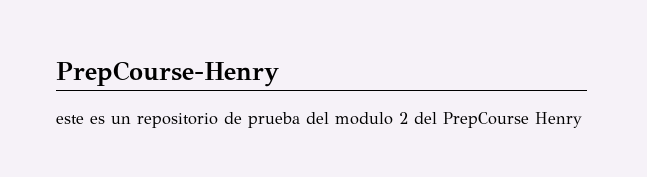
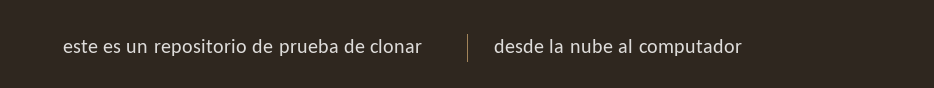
[56,61,279,87] PrepCourse-Henry // -> (62, 46) none
[306,112,582,128] del modulo 2 del PrepCourse Henry -> [343,39,742,56] de clonar desde la nube al computador

